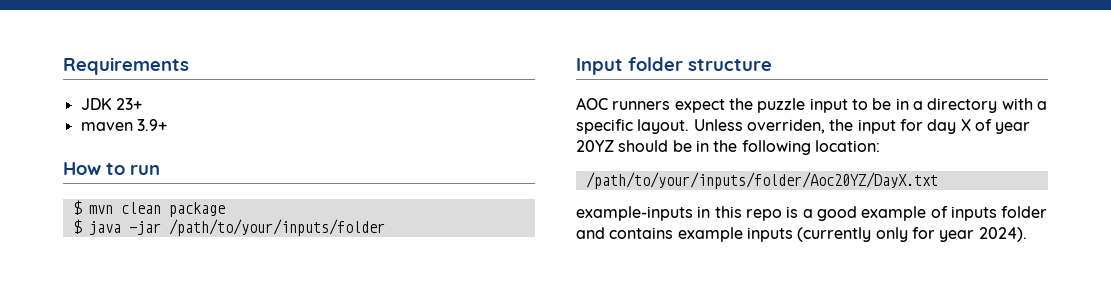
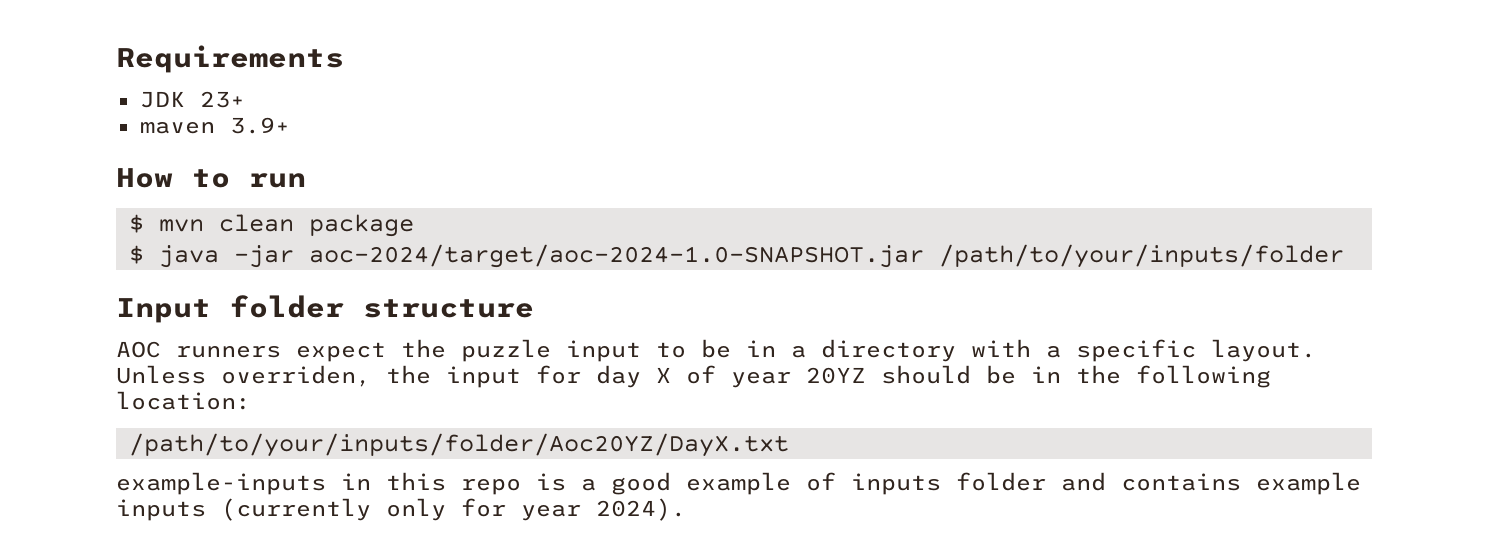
(161, 228) none -> [308,244,924,268] aoc-2024/target/aoc-2024-1.0-SNAPSHOT.jar

